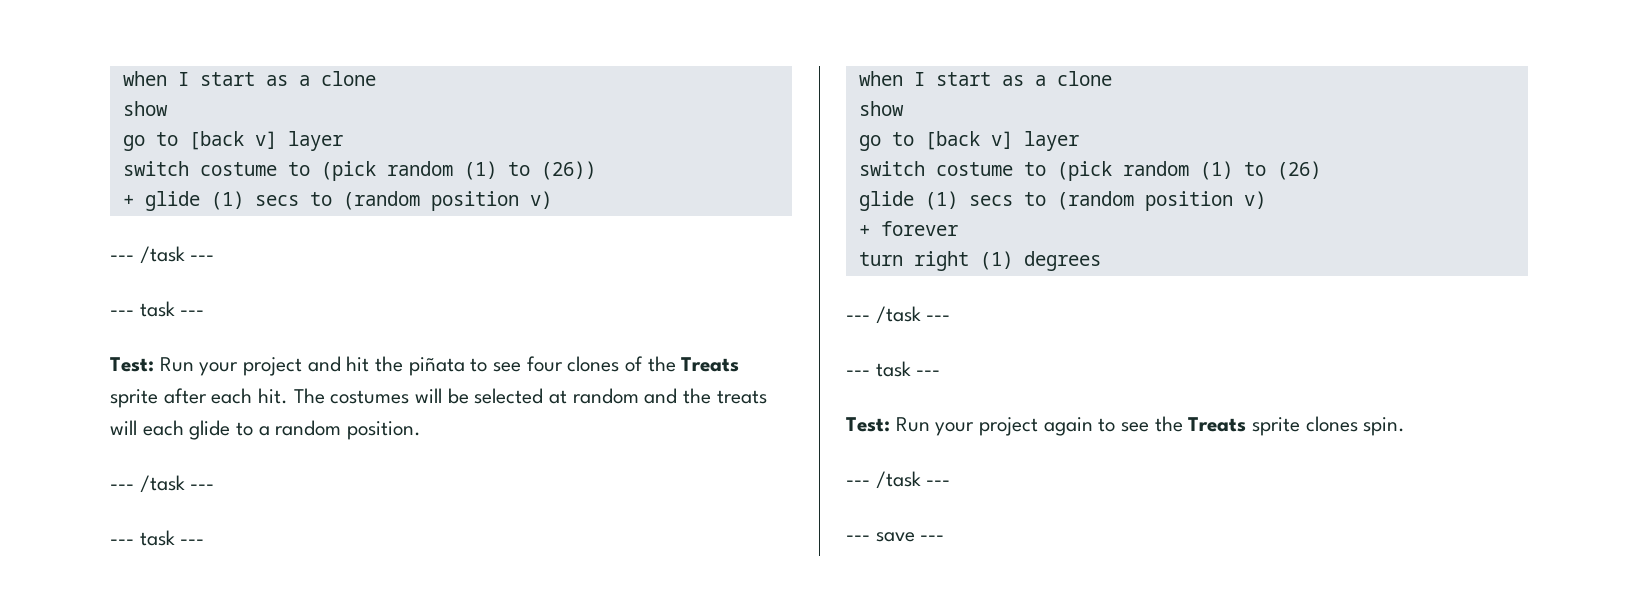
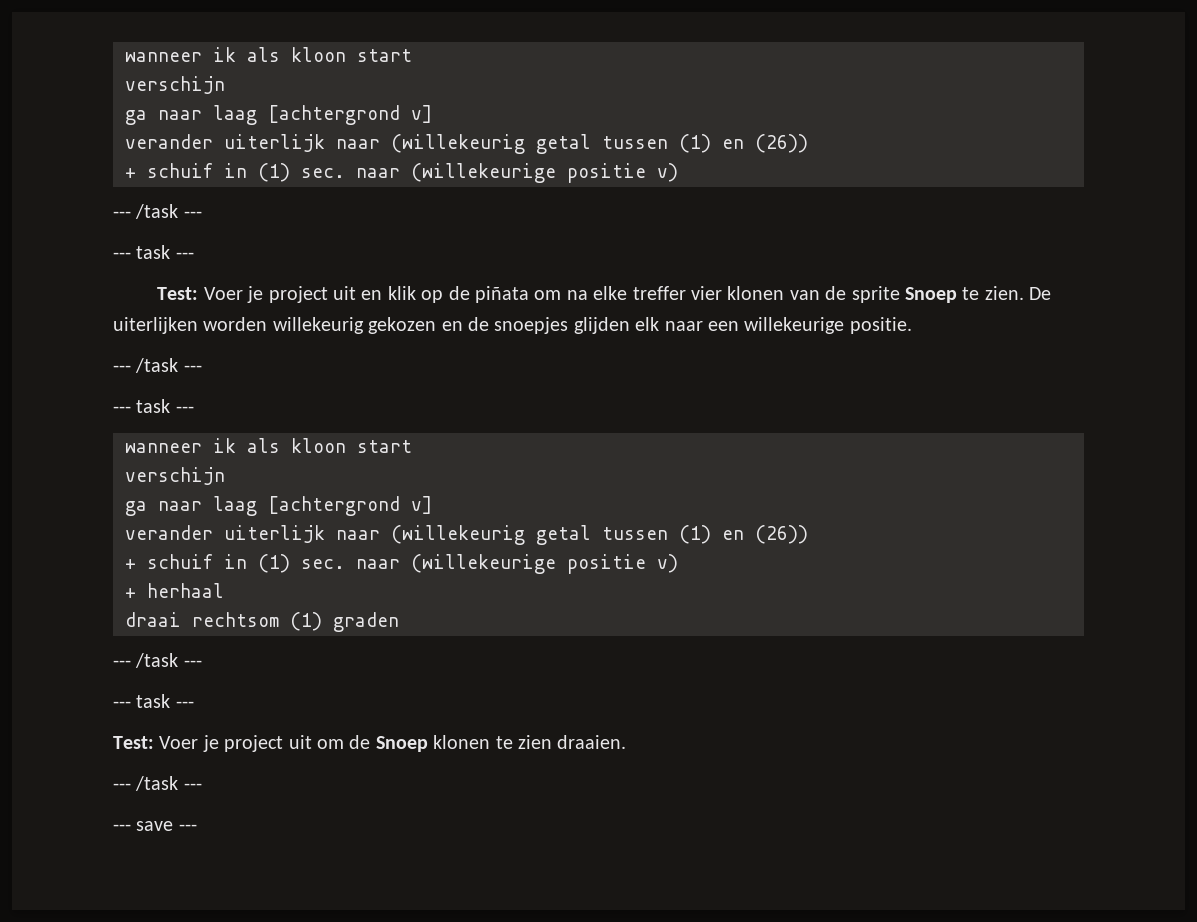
[122,71,376,86] [122,101,168,116] [122,131,343,151] [122,161,596,181] [122,191,519,211] when I start as a clone // show // go to [back v] layer // switch costume to (pick random (1) to (26)) // + glide (1) secs to (random position -> [125,47,412,62] [125,76,225,94] [125,105,432,125] [125,134,808,154] [125,163,646,183] wanneer ik als kloon start // verschijn // ga naar laag [achtergrond v] // verander uiterlijk naar (willekeurig getal tussen (1) en (26)) // + schuif in (1) sec. naar (willekeurige positie
[159,356,740,376] [110,388,767,408] [110,420,422,440] [110,475,215,493] [110,530,205,546] [858,71,1112,86] [858,101,904,116] [858,131,1079,151] [858,161,1321,181] [858,191,1266,211] [858,221,958,236] [858,251,1101,271] [846,306,951,324] [846,361,941,377] [846,416,1406,436] Run your project and hit the piñata to see four clones of the Treats sprite after each hit. The costumes will be selected at random and the treats will each glide to a random position. // --- /task --- // --- task --- // when I start as a clone // show // go to [back v] layer // switch costume to (pick random (1) to (26) // glide (1) secs to (random position v) // + forever // turn right (1) degrees // --- /task --- // --- task --- // Test: Run your project again to see the Treats sprite clones spin. -> [203,286,1052,303] [113,317,912,334] [113,358,202,373] [113,399,194,413] [125,438,412,453] [125,467,225,485] [125,496,432,516] [125,525,808,545] [125,554,678,574] [125,583,224,598] [125,612,399,632] [113,653,202,668] [113,694,194,708] [113,735,627,752] Voer je project uit en klik op de piñata om na elke treffer vier klonen van de sprite Snoep te zien. De uiterlijken worden willekeurig gekozen en de snoepjes glijden elk naar een willekeurige positie. // --- /task --- // --- task --- // wanneer ik als kloon start // verschijn // ga naar laag [achtergrond v] // verander uiterlijk naar (willekeurig getal tussen (1) en (26)) // + schuif in (1) sec. naar (willekeurige positie v) // + herhaal // draai rechtsom (1) graden // --- /task --- // --- task --- // Test: Voer je project uit om de Snoep klonen te zien draaien.

